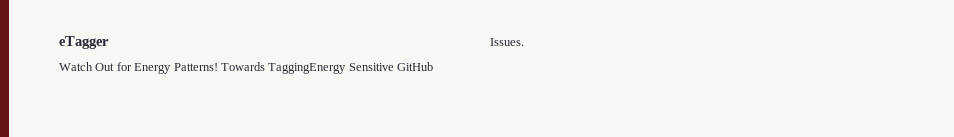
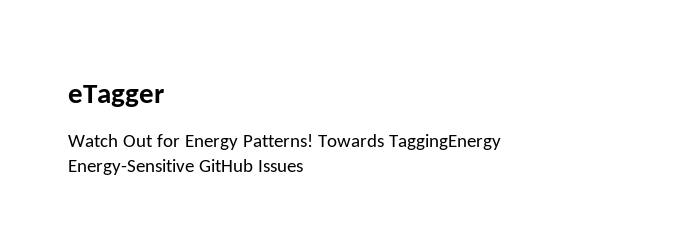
[348,62,433,71] [490,38,524,46] Sensitive GitHub Issues. -> [68,159,303,175] Energy-Sensitive GitHub Issues

